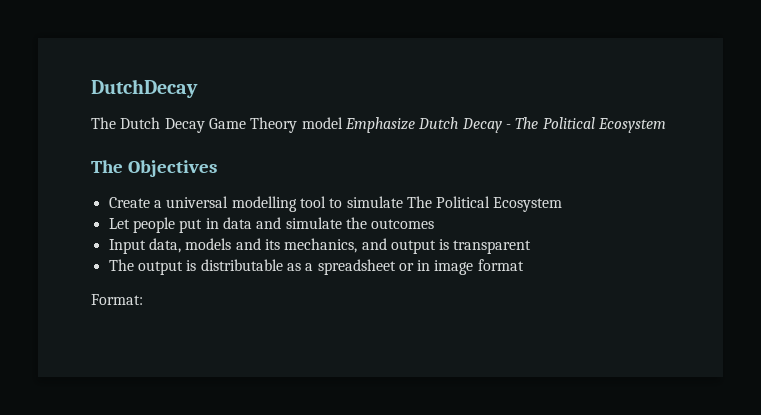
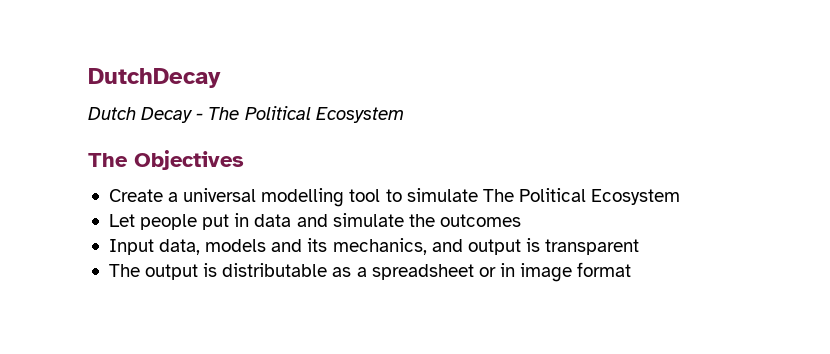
[91,117,415,133] The Dutch Decay Game Theory model Emphasize -> (221, 78) none
[91,294,143,305] // Format: -> (632, 269) none

